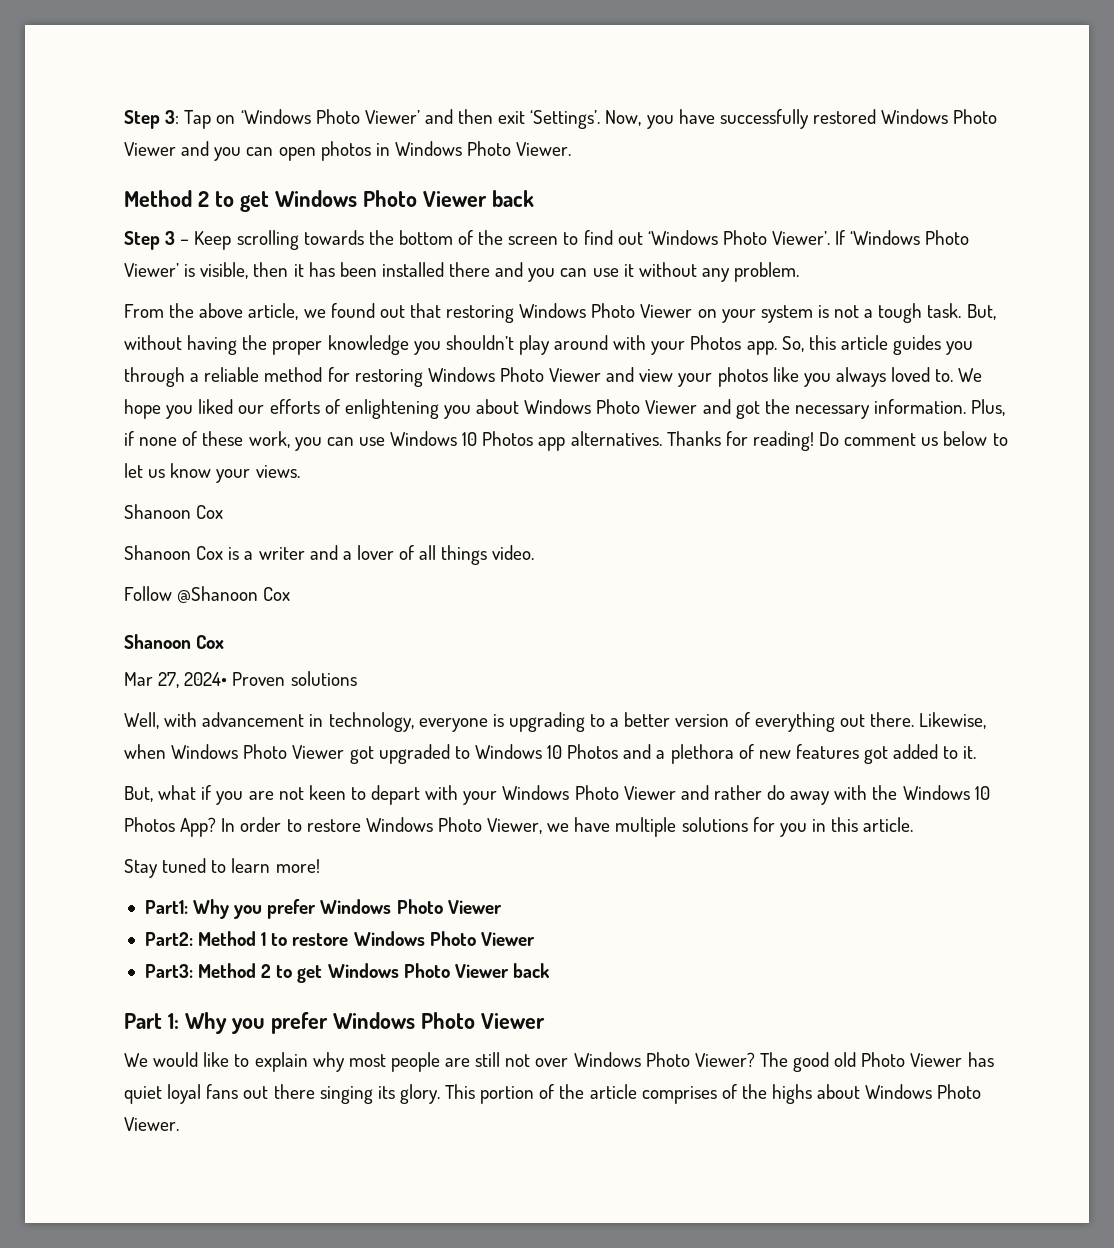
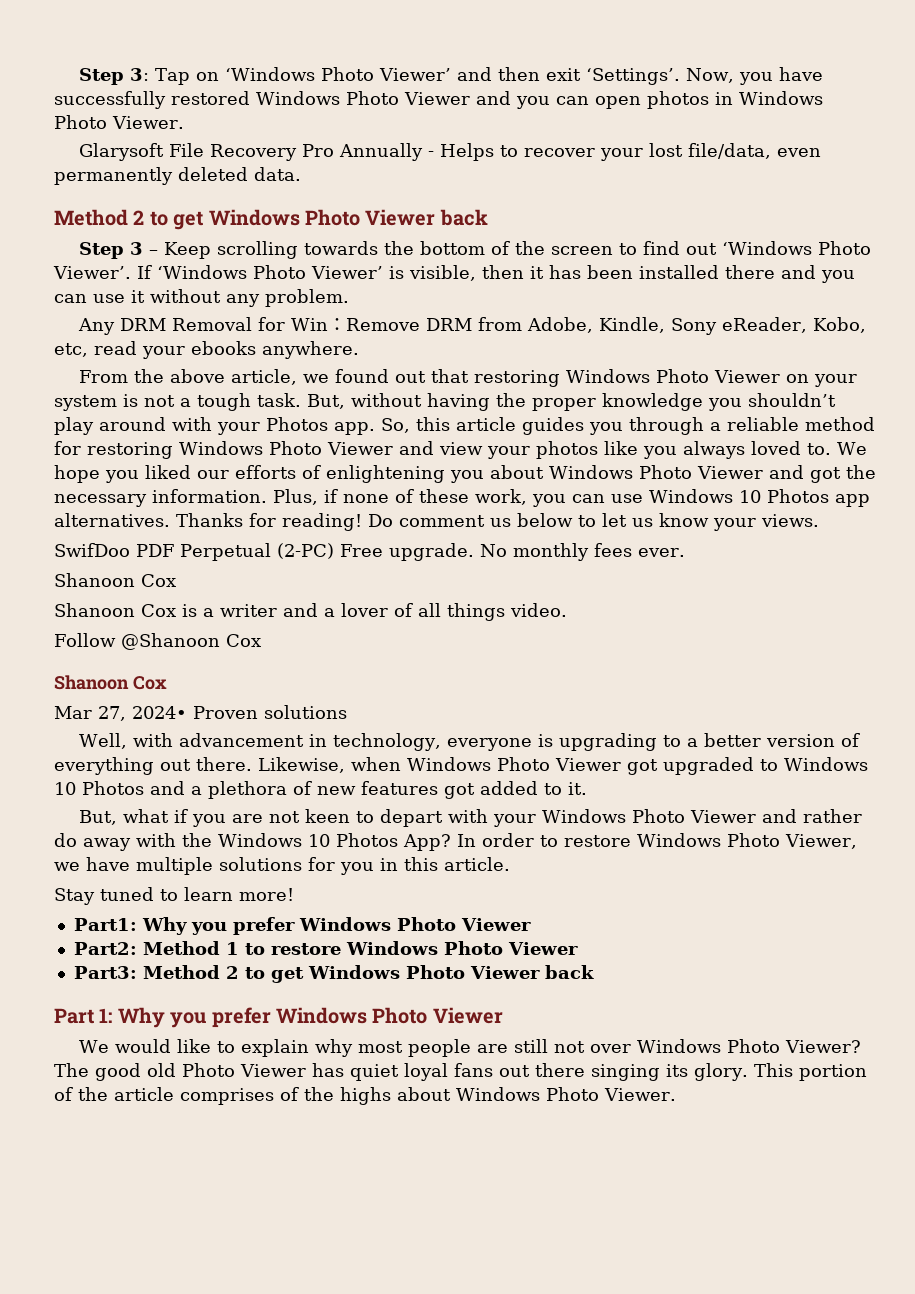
(572, 149) none -> [78,143,821,161] [54,167,301,185] // Glarysoft File Recovery Pro Annually - Helps to recover your lost file/data, even permanently deleted data.
(800, 272) none -> [77,317,866,335] [54,341,359,359] // Any DRM Removal for Win：Remove DRM from Adobe, Kindle, Sony eReader, Kobo, etc, read your ebooks anywhere.
(300, 471) none -> [54,543,685,561] // SwifDoo PDF Perpetual (2-PC) Free upgrade. No monthly fees ever.

